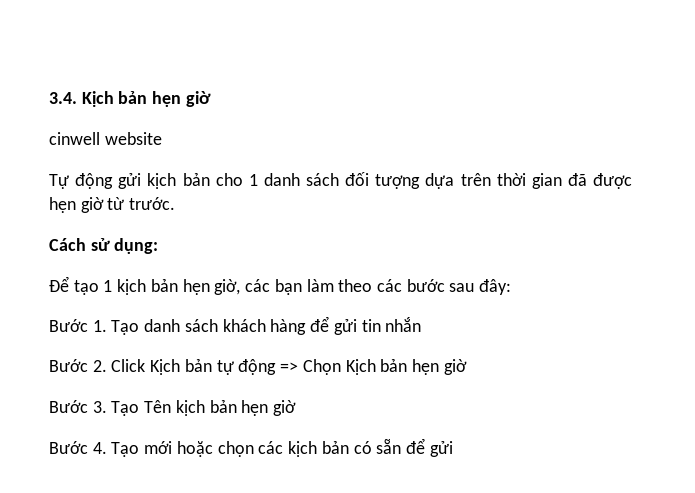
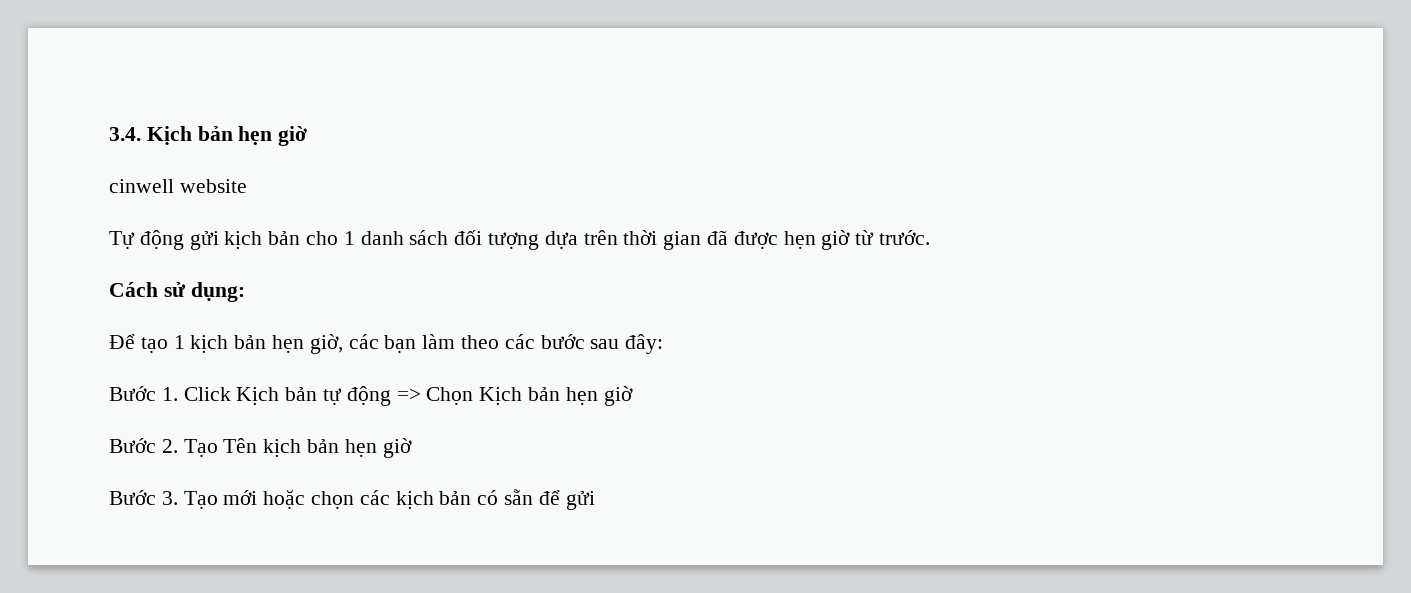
[111,316,422,335] [49,359,107,372] Tạo danh sách khách hàng để gửi tin nhắn // Bước 2. -> (178, 394) none
[92,401,107,413] 3. -> [161,439,178,453] 2.
[92,442,107,454] 4. -> [161,491,178,505] 3.

